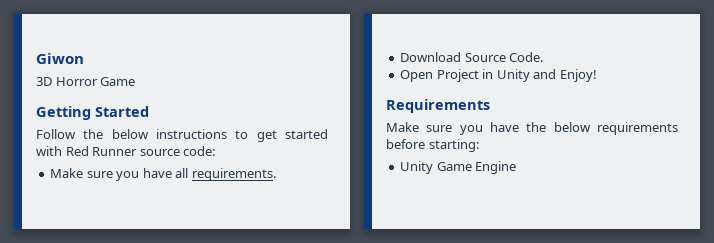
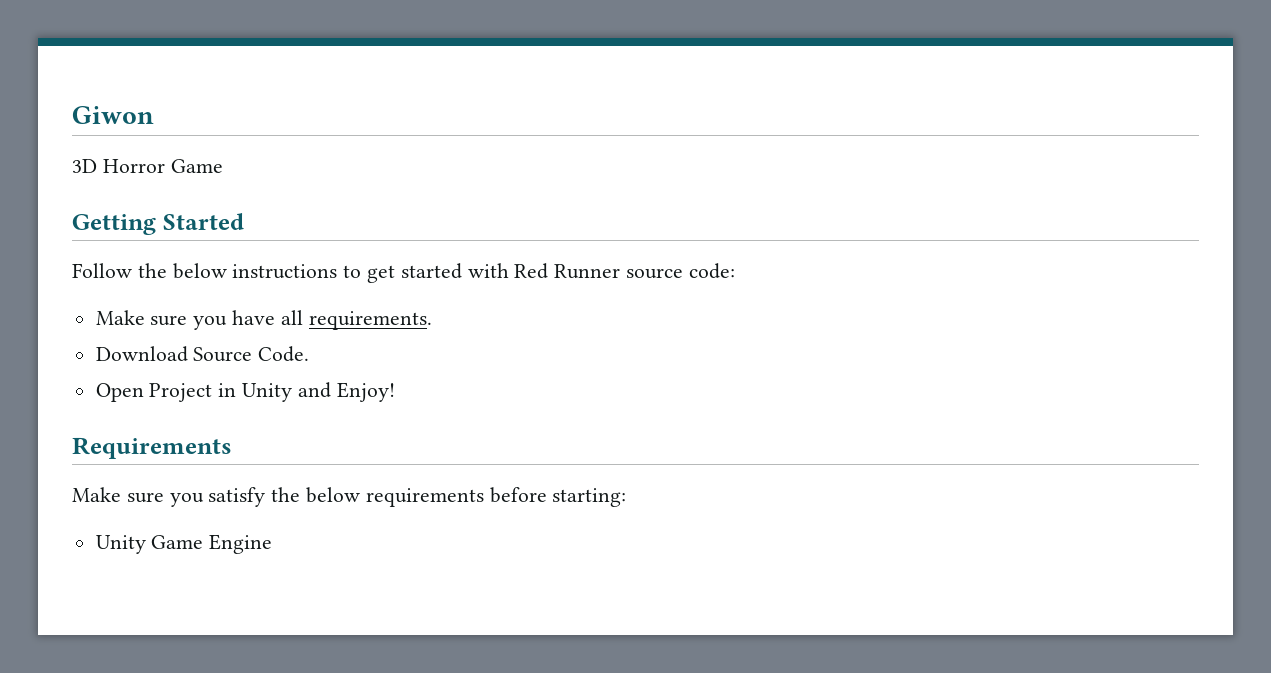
[490,122,519,132] have -> [208,487,266,507] satisfy

